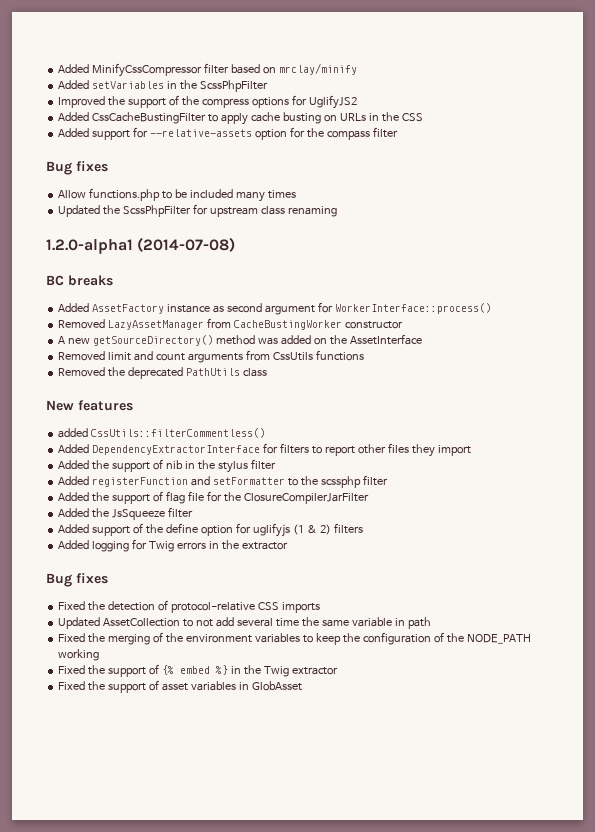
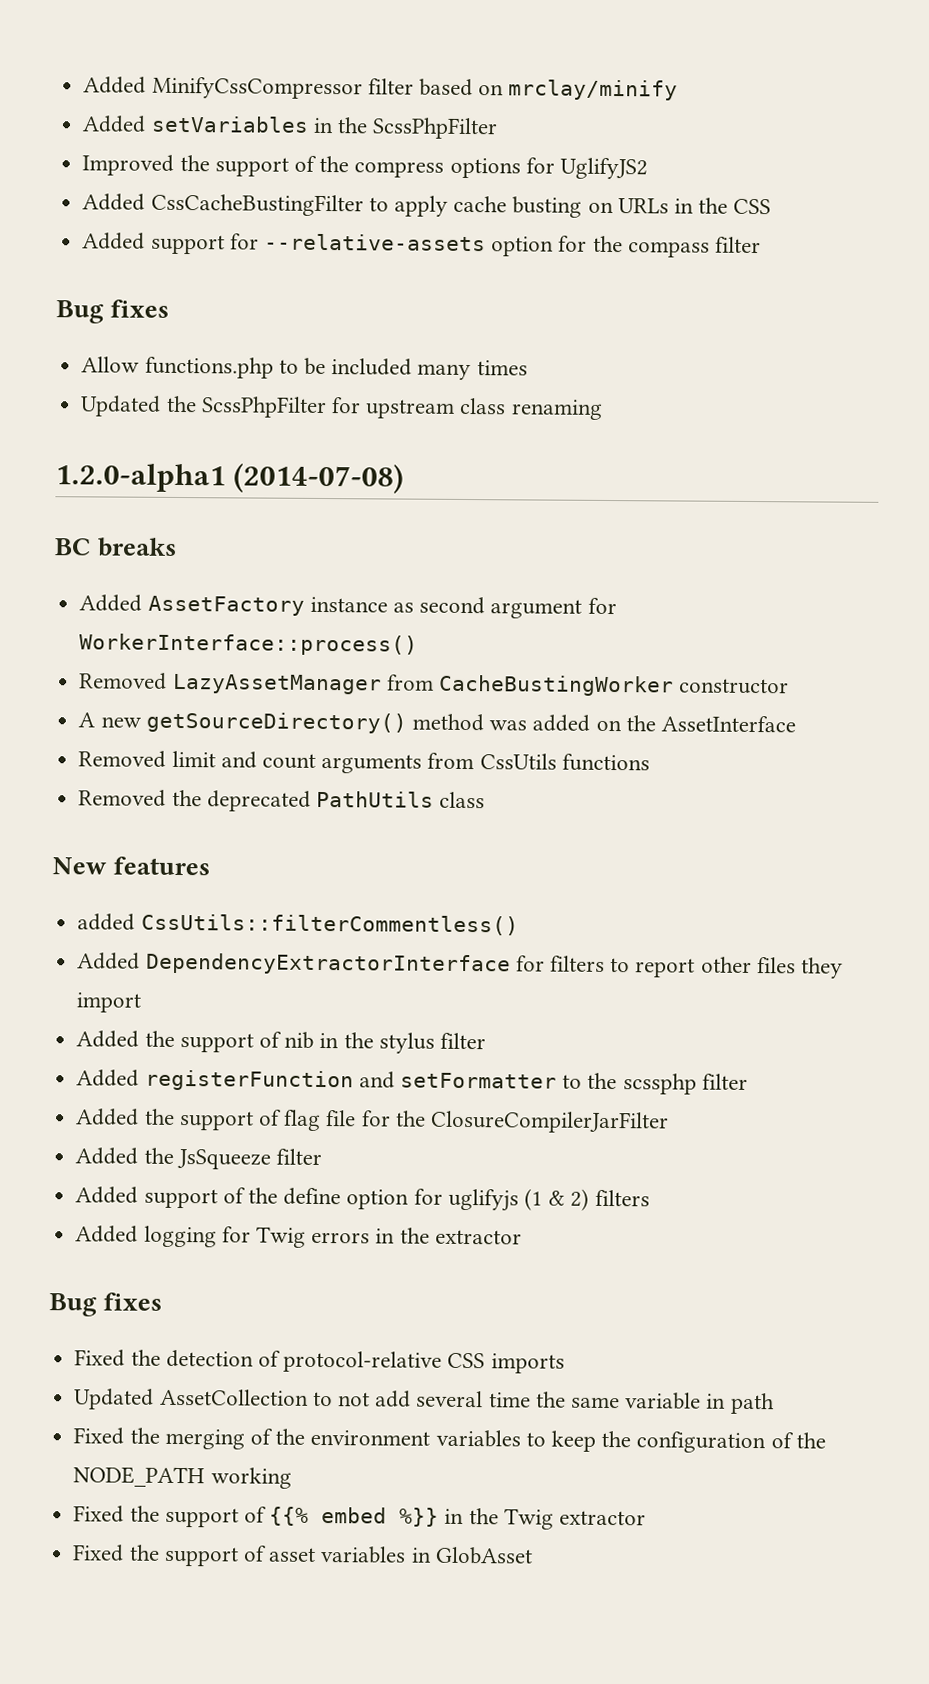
[161,665,228,675] {% embed %} -> [269,1506,440,1527] {{% embed %}}

